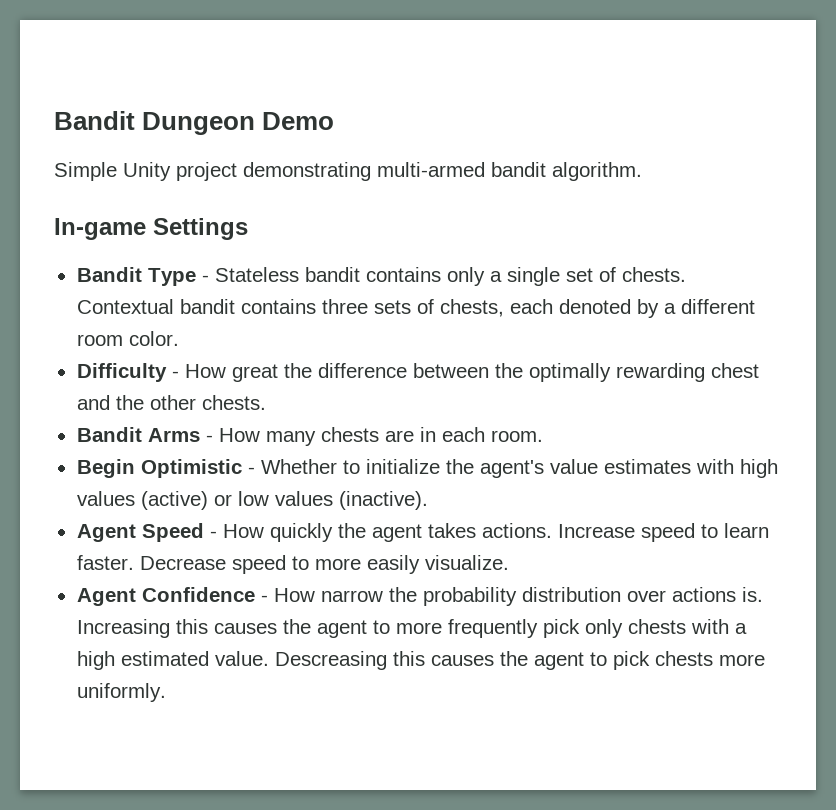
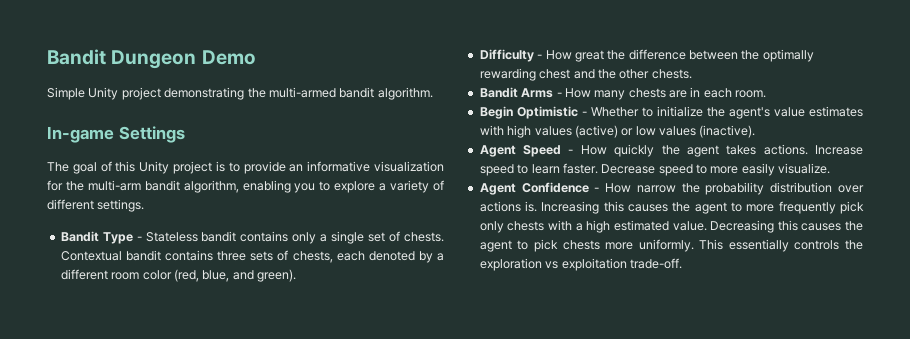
(371, 171) none -> [247,88,266,98] the
(248, 229) none -> [47,161,444,174] [47,180,445,193] [47,199,145,212] // The goal of this Unity project is to provide an informative visualization for the multi-arm bandit algorithm, enabling you to explore a variety of different settings.
[128,331,179,346] color. -> [142,269,296,282] color (red, blue, and green).
[274,651,387,670] Descreasing -> [710,220,775,233] Decreasing
(166, 692) none -> [699,239,863,252] [479,258,682,271] This essentially controls the exploration vs exploitation trade-off.

